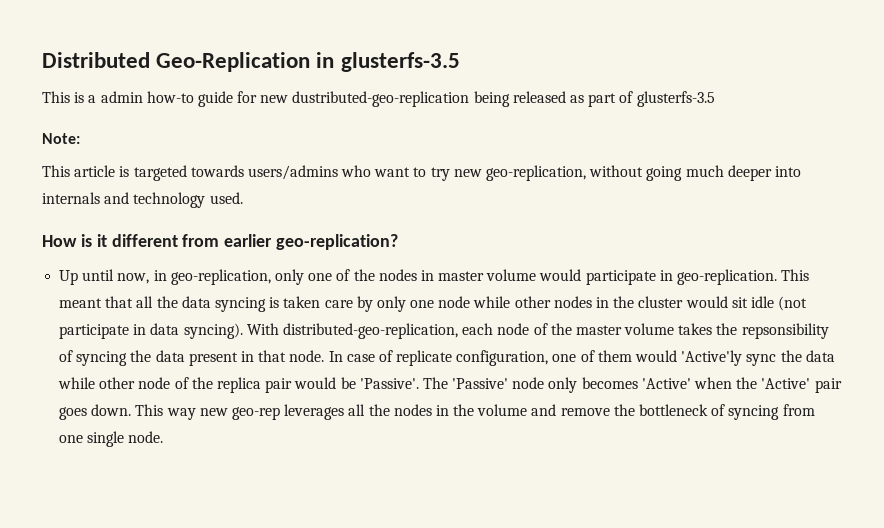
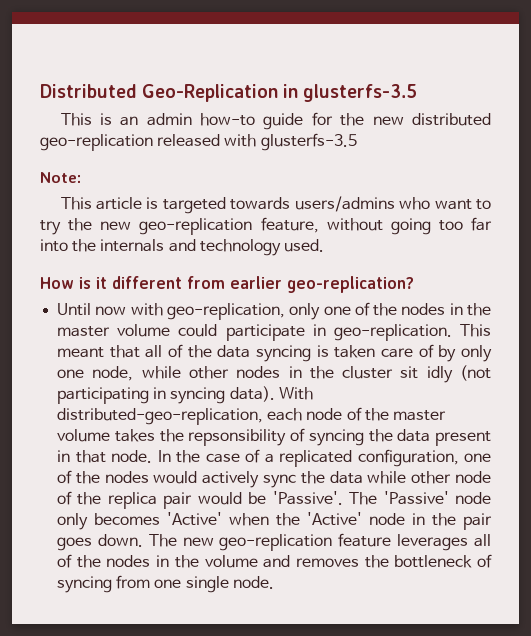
[88,95,97,103] a -> [120,116,139,126] an
[260,91,634,107] new dustributed-geo-replication being released as part of -> [340,113,492,126] [40,134,257,151] the new distributed geo-replication released with
[453,165,801,181] new geo-replication, without going much deeper into -> [68,217,492,235] [40,239,97,252] the new geo-replication feature, without going too far into the
[59,269,167,285] Up until now, in -> [57,303,163,316] Until now with
[438,269,582,281] master volume would -> [467,303,492,316] [57,324,218,337] the master volume could
(154, 302) none -> [168,344,184,358] of
(353, 304) none -> [418,344,434,358] of
[438,296,471,308] node -> [92,366,134,381] node,
[685,296,808,311] [59,323,243,339] would sit idle (not participate in data syncing). -> [400,365,492,383] [57,386,275,404] sit idly (not participating in syncing data).
(343, 356) none -> [176,450,201,463] the
[396,350,453,366] replicate -> [264,450,353,467] a replicated
[597,350,743,366] them would 'Active'ly -> [75,471,260,488] the nodes would actively
[814,378,842,393] [59,404,280,420] pair goes down. This way new geo-rep -> [369,513,493,530] [57,533,392,551] node in the pair goes down. The new geo-replication feature
(366, 410) none -> [57,554,73,568] of
[560,408,610,416] remove -> [295,558,359,567] removes

